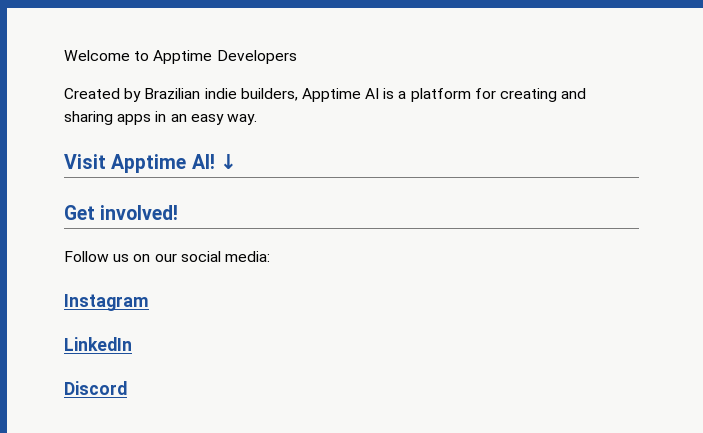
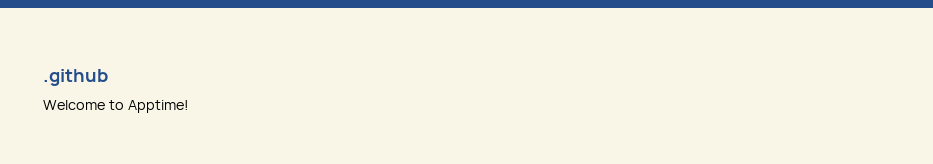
(64, 55) none -> [43,69,108,86] .github //
[153,50,297,64] [64,88,587,102] [64,111,257,125] [64,154,237,173] [64,205,179,220] [64,251,270,262] [64,294,149,311] [64,337,132,351] [64,381,127,395] Apptime Developers // Created by Brazilian indie builders, Apptime AI is a platform for creating and sharing apps in an easy way. // Visit Apptime AI! ↓ // Get involved! // Follow us on our social media: // Instagram // LinkedIn // Discord -> [127,100,189,113] Apptime!

